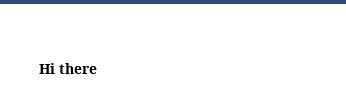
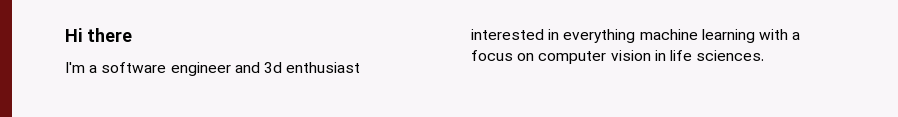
(97, 68) none -> [65,62,361,76] [471,29,801,43] [471,50,765,64] // I'm a software engineer and 3d enthusiast interested in everything machine learning with a focus on computer vision in life sciences.

